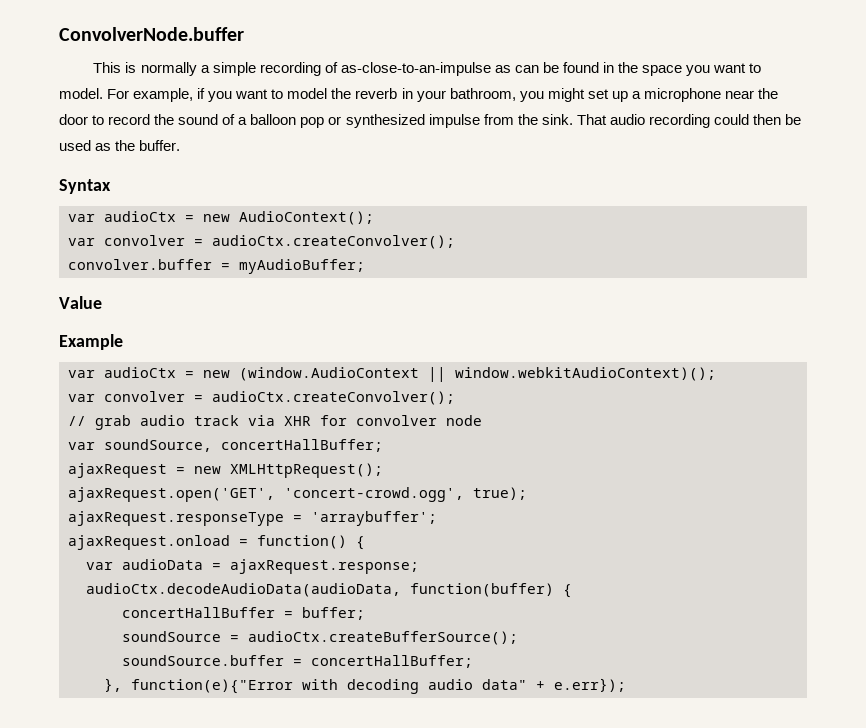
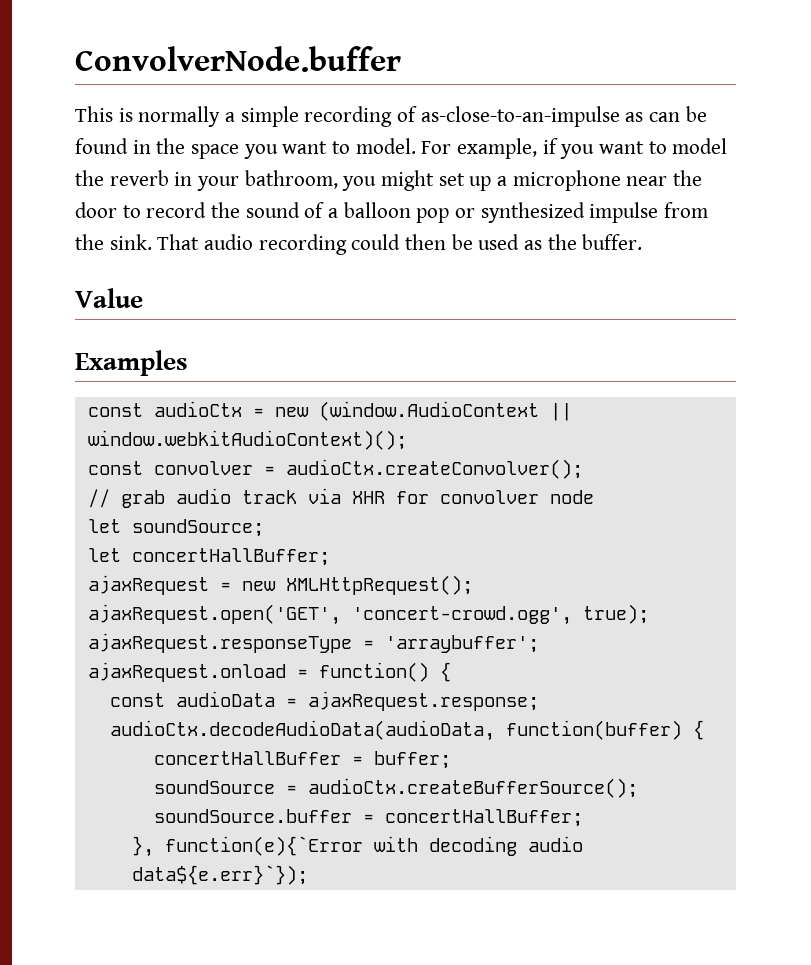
[59,179,111,194] [68,211,374,225] [68,235,455,249] [68,259,365,274] // Syntax // var audioCtx = new AudioContext(); // var convolver = audioCtx.createConvolver(); // convolver.buffer = myAudioBuffer; -> (643, 242) none
[59,334,123,350] [68,370,95,378] Example // var -> [75,350,188,376] [87,403,143,417] Examples // const
[68,394,95,402] var -> [87,461,143,475] const
[68,439,212,452] var soundSource, -> [87,519,264,537] [87,548,121,562] let soundSource; // let
[86,562,113,570] var -> [109,693,165,707] const
[131,679,293,694] function(e){"Error -> [164,836,363,856] function(e){`Error
[482,678,626,692] data" + e.err}); -> [131,865,308,885] data${e.err}`});

